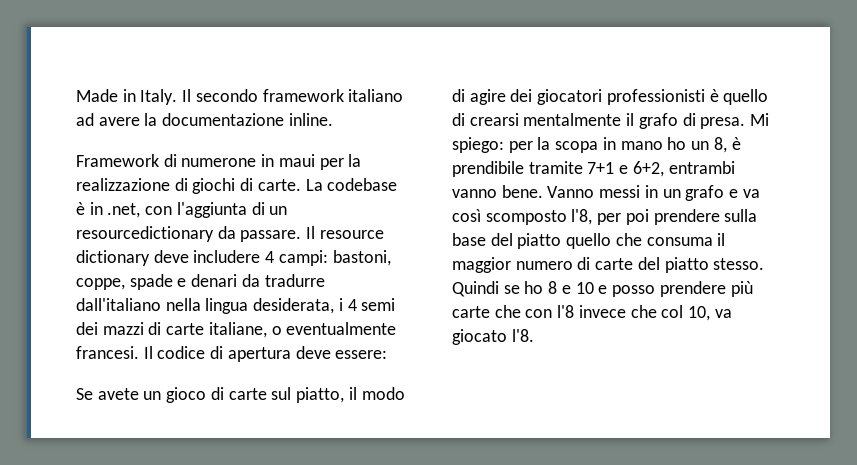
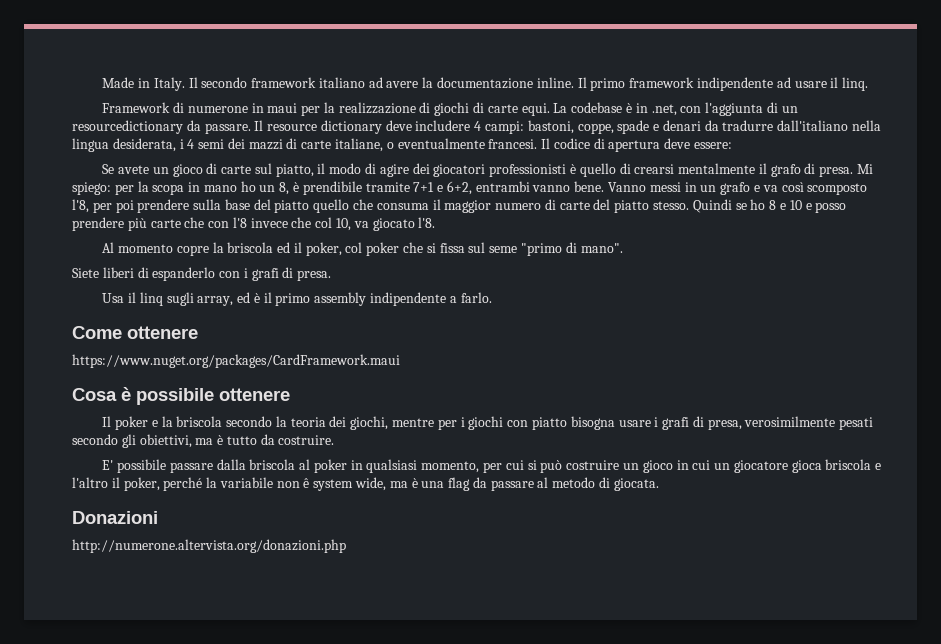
(333, 119) none -> [577,77,869,91] Il primo framework indipendente ad usare il linq.
[257,179,301,191] carte. -> [487,103,550,116] carte equi.
(534, 335) none -> [102,242,623,256] [72,267,332,281] [102,292,492,306] [72,326,198,339] [72,354,400,368] [72,387,290,405] [102,416,874,430] [72,434,335,448] [102,459,882,473] [72,477,659,491] [72,511,158,524] [72,539,346,553] // Al momento copre la briscola ed il poker, col poker che si fissa sul seme "primo di mano". // Siete liberi di espanderlo con i grafi di presa. // Usa il linq sugli array, ed è il primo assembly indipendente a farlo. // Come ottenere // https://www.nuget.org/packages/CardFramework.maui // Cosa è possibile ottenere // Il poker e la briscola secondo la teoria dei giochi, mentre per i giochi con piatto bisogna usare i grafi di presa, verosimilmente pesati secondo gli obiettivi, ma è tutto da costruire. // E' possibile passare dalla briscola al poker in qualsiasi momento, per cui si può costruire un gioco in cui un giocatore gioca briscola e l'altro il poker, perché la variabile non ê system wide, ma è una flag da passare al metodo di giocata. // Donazioni // http://numerone.altervista.org/donazioni.php

